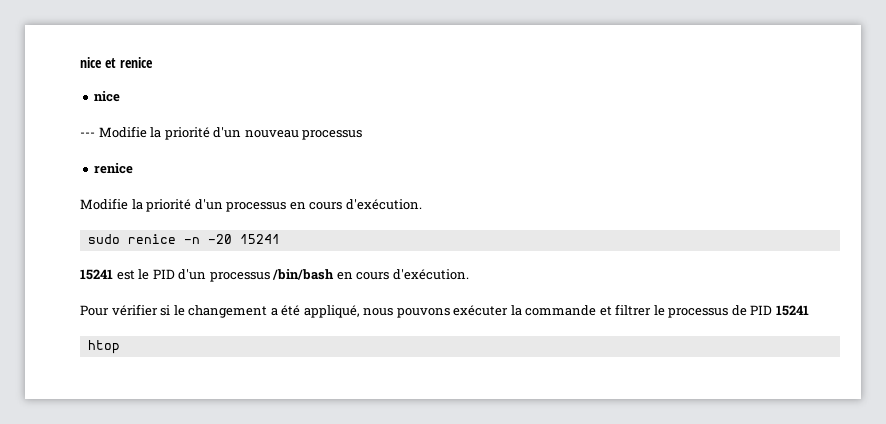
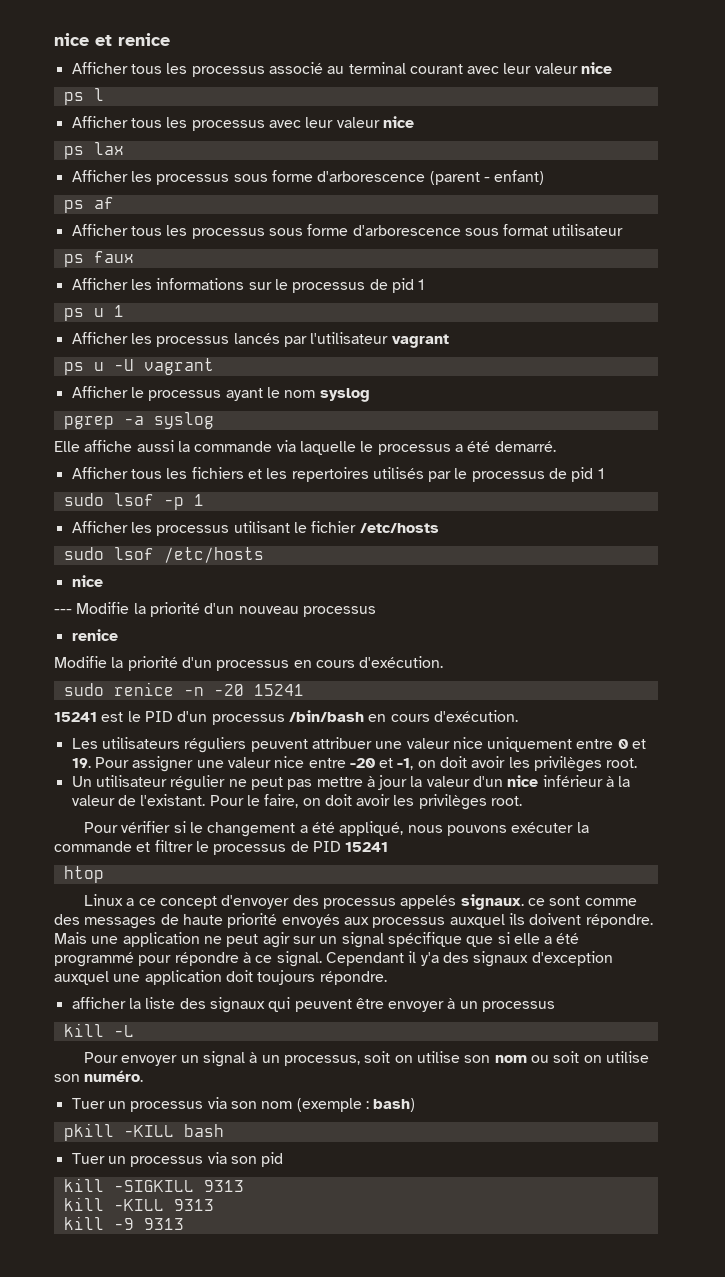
(153, 62) none -> [71,62,613,77] [63,88,104,105] [71,116,414,131] [63,142,124,159] [71,170,545,185] [63,197,114,213] [71,224,624,239] [63,251,134,267] [71,278,425,293] [63,305,124,321] [71,332,449,348] [63,358,214,375] [71,386,370,402] [63,412,214,429] [54,440,556,455] [71,467,604,482] [63,493,204,510] [71,521,439,536] [63,547,264,563] // Afficher tous les processus associé au terminal courant avec leur valeur nice // ps l // Afficher tous les processus avec leur valeur nice // ps lax // Afficher les processus sous forme d'arborescence (parent - enfant) // ps af // Afficher tous les processus sous forme d'arborescence sous format utilisateur // ps faux // Afficher les informations sur le processus de pid 1 // ps u 1 // Afficher les processus lancés par l'utilisateur vagrant // ps u -U vagrant // Afficher le processus ayant le nom syslog // pgrep -a syslog // Elle affiche aussi la commande via laquelle le processus a été demarré. // Afficher tous les fichiers et les repertoires utilisés par le processus de pid 1 // sudo lsof -p 1 // Afficher les processus utilisant le fichier /etc/hosts // sudo lsof /etc/hosts
(469, 274) none -> [71,737,647,753] [71,756,638,772] [71,775,631,791] [71,794,523,810] // Les utilisateurs réguliers peuvent attribuer une valeur nice uniquement entre 0 et 19. Pour assigner une valeur nice entre -20 et -1, on doit avoir les privilèges root. // Un utilisateur régulier ne peut pas mettre à jour la valeur d'un nice inférieur à la valeur de l'existant. Pour le faire, on doit avoir les privilèges root.
(120, 347) none -> [84,894,637,910] [54,913,653,929] [54,932,580,948] [54,951,613,967] [54,970,387,985] [71,997,556,1013] [63,1023,134,1037] [84,1051,649,1067] [54,1070,144,1082] [71,1097,416,1112] [63,1123,224,1141] [71,1152,284,1167] [63,1178,244,1192] [63,1197,214,1211] [63,1216,184,1230] // Linux a ce concept d'envoyer des processus appelés signaux. ce sont comme des messages de haute priorité envoyés aux processus auxquel ils doivent répondre. Mais une application ne peut agir sur un signal spécifique que si elle a été programmé pour répondre à ce signal. Cependant il y'a des signaux d'exception auxquel une application doit toujours répondre. // afficher la liste des signaux qui peuvent être envoyer à un processus // kill -L // Pour envoyer un signal à un processus, soit on utilise son nom ou soit on utilise son numéro. // Tuer un processus via son nom (exemple : bash) // pkill -KILL bash // Tuer un processus via son pid // kill -SIGKILL 9313 // kill -KILL 9313 // kill -9 9313

